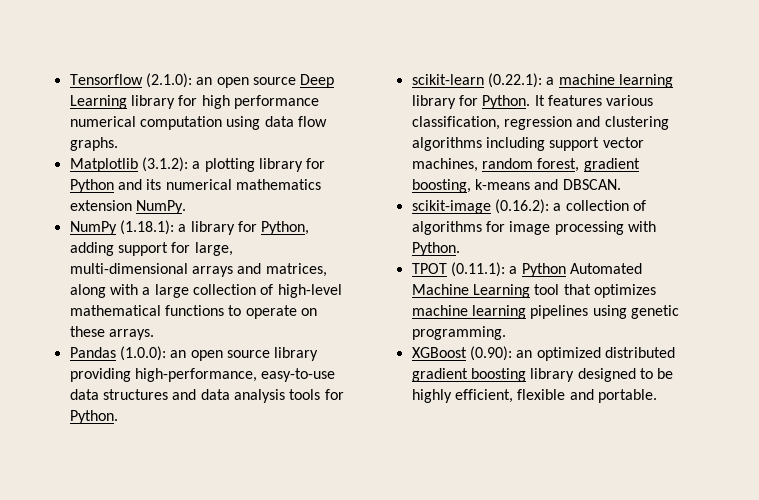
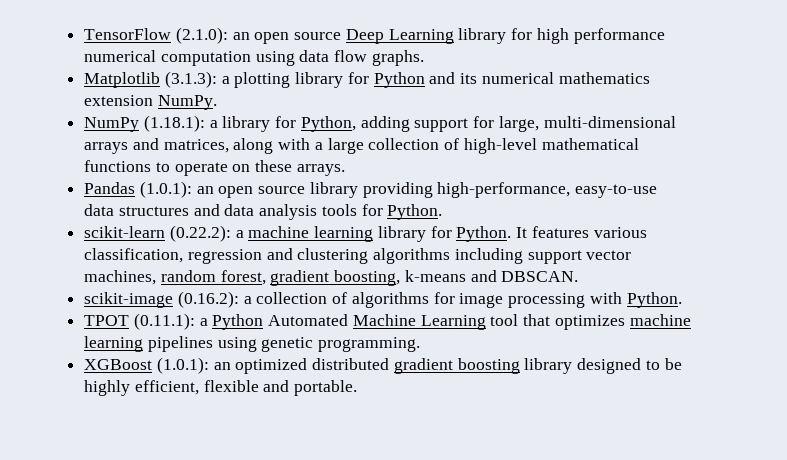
[69,74,143,85] Tensorflow -> [84,28,172,40] TensorFlow
[141,157,188,172] (3.1.2): -> [164,71,217,88] (3.1.3):
[119,346,166,361] (1.0.0): -> [139,181,192,198] (1.0.1):
[487,73,542,88] (0.22.1): -> [169,225,231,242] (0.22.2):
[469,346,512,361] (0.90): -> [156,357,209,374] (1.0.1):

